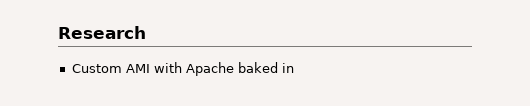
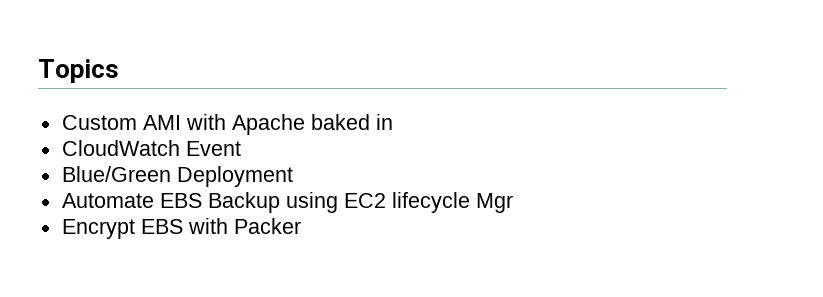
[58,26,146,39] Research -> [38,59,119,83] Topics
(294, 68) none -> [61,140,241,156] [61,166,293,187] [61,192,513,213] [61,218,301,239] // CloudWatch Event // Blue/Green Deployment // Automate EBS Backup using EC2 lifecycle Mgr // Encrypt EBS with Packer

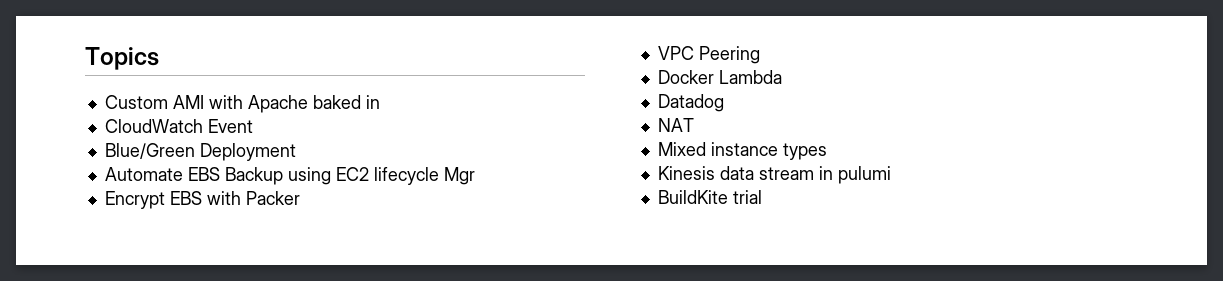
(301, 226) none -> [657,46,760,64] [657,70,782,84] [657,94,724,112] [657,118,694,132] [657,142,827,160] [657,166,891,184] [657,190,762,204] // VPC Peering // Docker Lambda // Datadog // NAT // Mixed instance types // Kinesis data stream in pulumi // BuildKite trial

